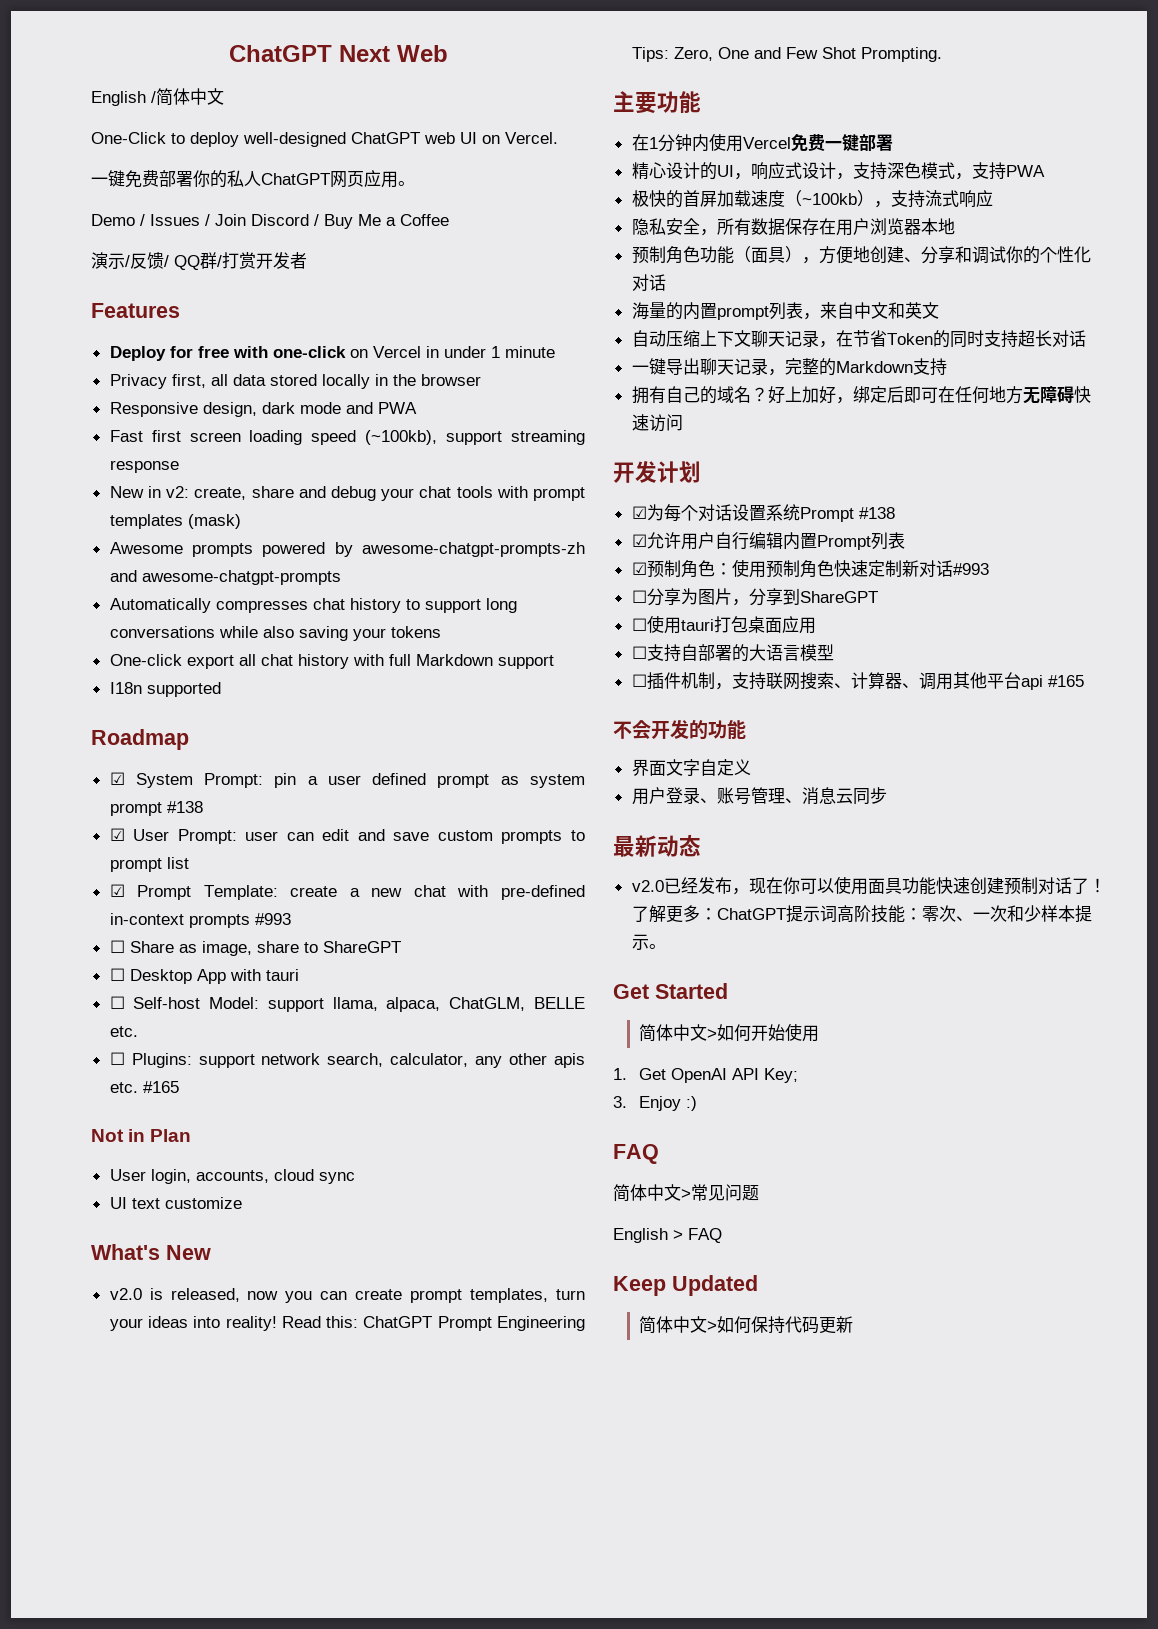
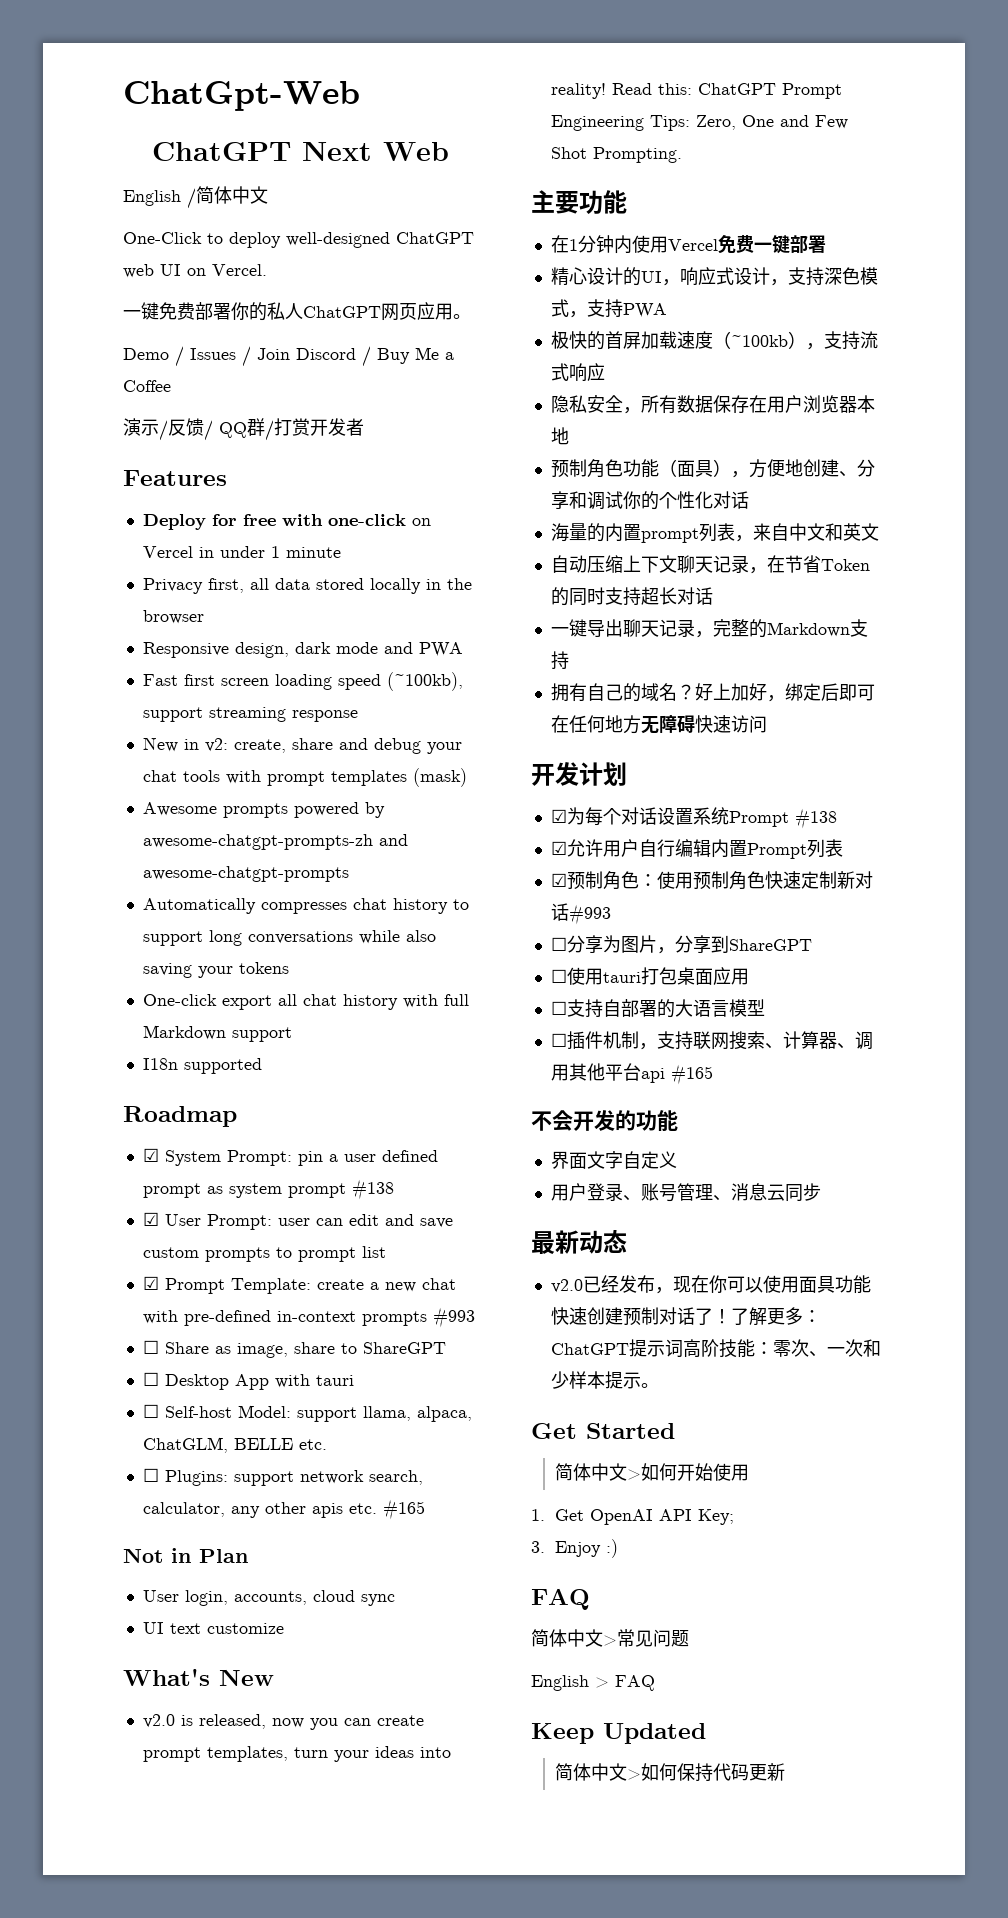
(228, 53) none -> [123,81,360,111] ChatGpt-Web //

